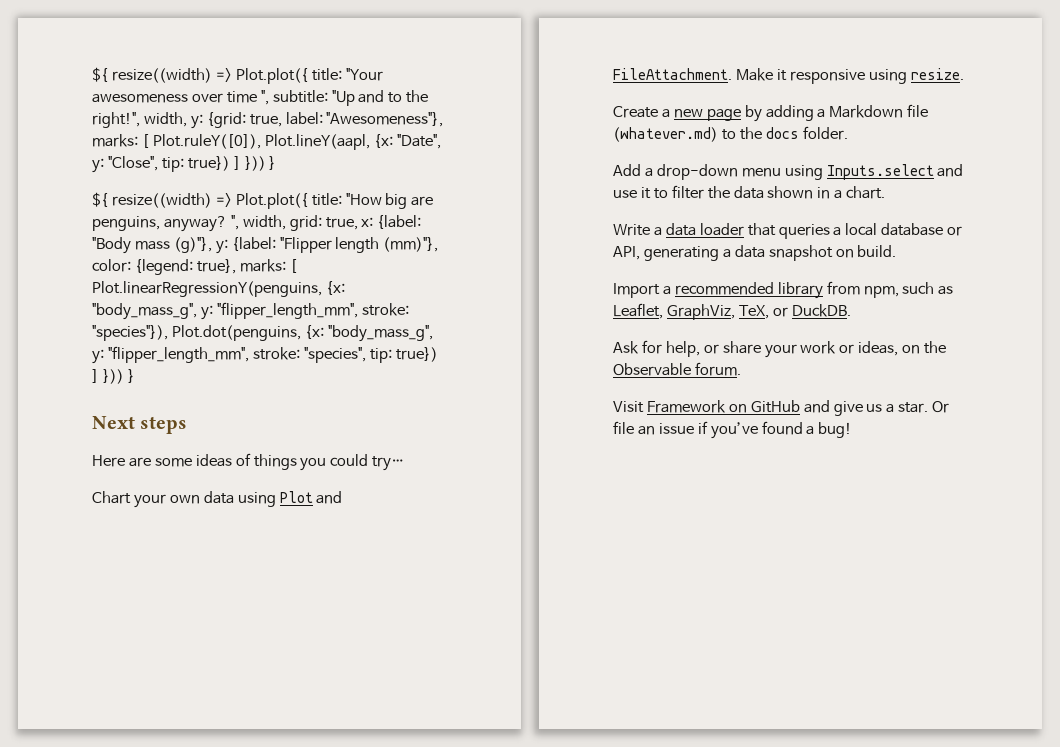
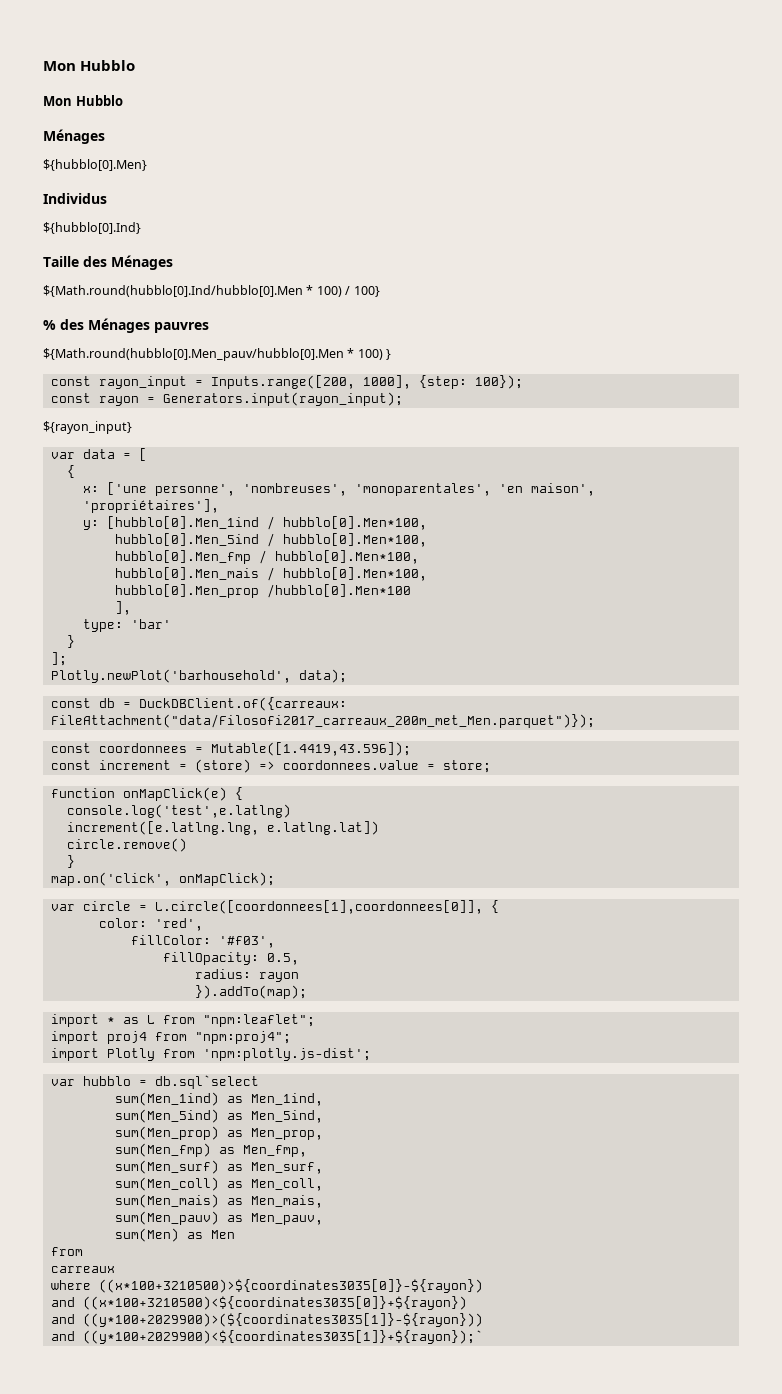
[92,67,383,84] [92,90,429,106] [92,112,444,129] [92,134,441,150] [92,156,277,173] [92,192,434,209] [92,215,422,232] [92,237,439,254] [92,259,297,275] [92,281,345,297] [92,302,409,320] [92,325,433,342] [92,346,438,364] [92,369,135,384] [92,416,188,434] [92,453,405,471] [92,491,343,508] [613,68,964,84] [613,104,929,122] [613,126,848,142] [613,164,964,180] [613,185,886,199] [613,223,963,239] [613,245,897,261] [613,281,954,299] [613,303,851,320] [613,340,947,358] [613,362,741,376] [613,400,950,416] [613,421,853,439] ${ resize((width) => Plot.plot({ title: "Your awesomeness over time ", subtitle: "Up and to the right!", width, y: {grid: true, label: "Awesomeness"}, marks: [ Plot.ruleY([0]), Plot.lineY(aapl, {x: "Date", y: "Close", tip: true}) ] })) } // ${ resize((width) => Plot.plot({ title: "How big are penguins, anyway? ", width, grid: true, x: {label: "Body mass (g)"}, y: {label: "Flipper length (mm)"}, color: {legend: true}, marks: [ Plot.linearRegressionY(penguins, {x: "body_mass_g", y: "flipper_length_mm", stroke: "species"}), Plot.dot(penguins, {x: "body_mass_g", y: "flipper_length_mm", stroke: "species", tip: true}) ] })) } // Next steps // Here are some ideas of things you could try… // Chart your own data using Plot and FileAttachment. Make it responsive using resize. // Create a new page by adding a Markdown file (whatever.md) to the docs folder. // Add a drop-down menu using Inputs.select and use it to filter the data shown in a chart. // Write a data loader that queries a local database or API, generating a data snapshot on build. // Import a recommended library from npm, such as Leaflet, GraphViz, TeX, or DuckDB. // Ask for help, or share your work or ideas, on the Observable forum. // Visit Framework on GitHub and give us a star. Or file an issue if you’ve found a bug! -> [43,60,136,71] [43,95,123,106] [43,129,105,144] [43,159,147,171] [43,193,107,204] [43,222,141,234] [43,255,173,270] [43,285,380,297] [43,318,209,333] [43,348,392,361] [50,375,523,389] [50,392,403,406] [43,421,132,434] [50,448,147,461] [66,465,75,478] [82,482,595,496] [82,499,219,513] [82,516,427,530] [114,533,427,547] [114,550,419,564] [114,567,427,581] [114,584,411,598] [114,601,131,615] [82,619,171,632] [66,635,75,648] [50,652,67,666] [50,669,347,683] [50,697,347,711] [50,714,595,728] [50,742,411,756] [50,759,491,773] [50,787,243,801] [66,804,291,818] [66,821,379,835] [66,838,187,852] [66,855,75,868] [50,872,275,886] [50,900,499,914] [98,918,203,931] [130,935,275,948] [162,952,299,965] [194,969,299,982] [194,985,307,999] [50,1014,315,1027] [50,1031,291,1044] [50,1048,371,1061] [50,1075,259,1089] [114,1092,323,1106] [114,1109,323,1123] [114,1126,323,1140] [114,1143,307,1157] [114,1160,323,1174] [114,1177,323,1191] [114,1194,323,1208] [114,1211,323,1225] [114,1228,235,1242] [50,1247,83,1256] [50,1266,115,1273] [50,1279,483,1293] [50,1296,467,1310] [50,1313,483,1327] [50,1330,483,1344] Mon Hubblo // Mon Hubblo // Ménages // ${hubblo[0].Men} // Individus // ${hubblo[0].Ind} // Taille des Ménages // ${Math.round(hubblo[0].Ind/hubblo[0].Men * 100) / 100} // % des Ménages pauvres // ${Math.round(hubblo[0].Men_pauv/hubblo[0].Men * 100) } // const rayon_input = Inputs.range([200, 1000], {step: 100}); // const rayon = Generators.input(rayon_input); // ${rayon_input} // var data = [ // { // x: ['une personne', 'nombreuses', 'monoparentales', 'en maison', 'propriétaires'], // y: [hubblo[0].Men_1ind / hubblo[0].Men*100, // hubblo[0].Men_5ind / hubblo[0].Men*100, // hubblo[0].Men_fmp / hubblo[0].Men*100, // hubblo[0].Men_mais / hubblo[0].Men*100, // hubblo[0].Men_prop /hubblo[0].Men*100 // ], // type: 'bar' // } // ]; // Plotly.newPlot('barhousehold', data); // const db = DuckDBClient.of({carreaux: FileAttachment("data/Filosofi2017_carreaux_200m_met_Men.parquet")}); // const coordonnees = Mutable([1.4419,43.596]); // const increment = (store) => coordonnees.value = store; // function onMapClick(e) { // console.log('test',e.latlng) // increment([e.latlng.lng, e.latlng.lat]) // circle.remove() // } // map.on('click', onMapClick); // var circle = L.circle([coordonnees[1],coordonnees[0]], { // color: 'red', // fillColor: '#f03', // fillOpacity: 0.5, // radius: rayon // }).addTo(map); // import * as L from "npm:leaflet"; // import proj4 from "npm:proj4"; // import Plotly from 'npm:plotly.js-dist'; // var hubblo = db.sql`select // sum(Men_1ind) as Men_1ind, // sum(Men_5ind) as Men_5ind, // sum(Men_prop) as Men_prop, // sum(Men_fmp) as Men_fmp, // sum(Men_surf) as Men_surf, // sum(Men_coll) as Men_coll, // sum(Men_mais) as Men_mais, // sum(Men_pauv) as Men_pauv, // sum(Men) as Men // from // carreaux // where ((x*100+3210500)>${coordinates3035[0]}-${rayon}) // and ((x*100+3210500)<${coordinates3035[0]}+${rayon}) // and ((y*100+2029900)>(${coordinates3035[1]}-${rayon})) // and ((y*100+2029900)<${coordinates3035[1]}+${rayon});`

